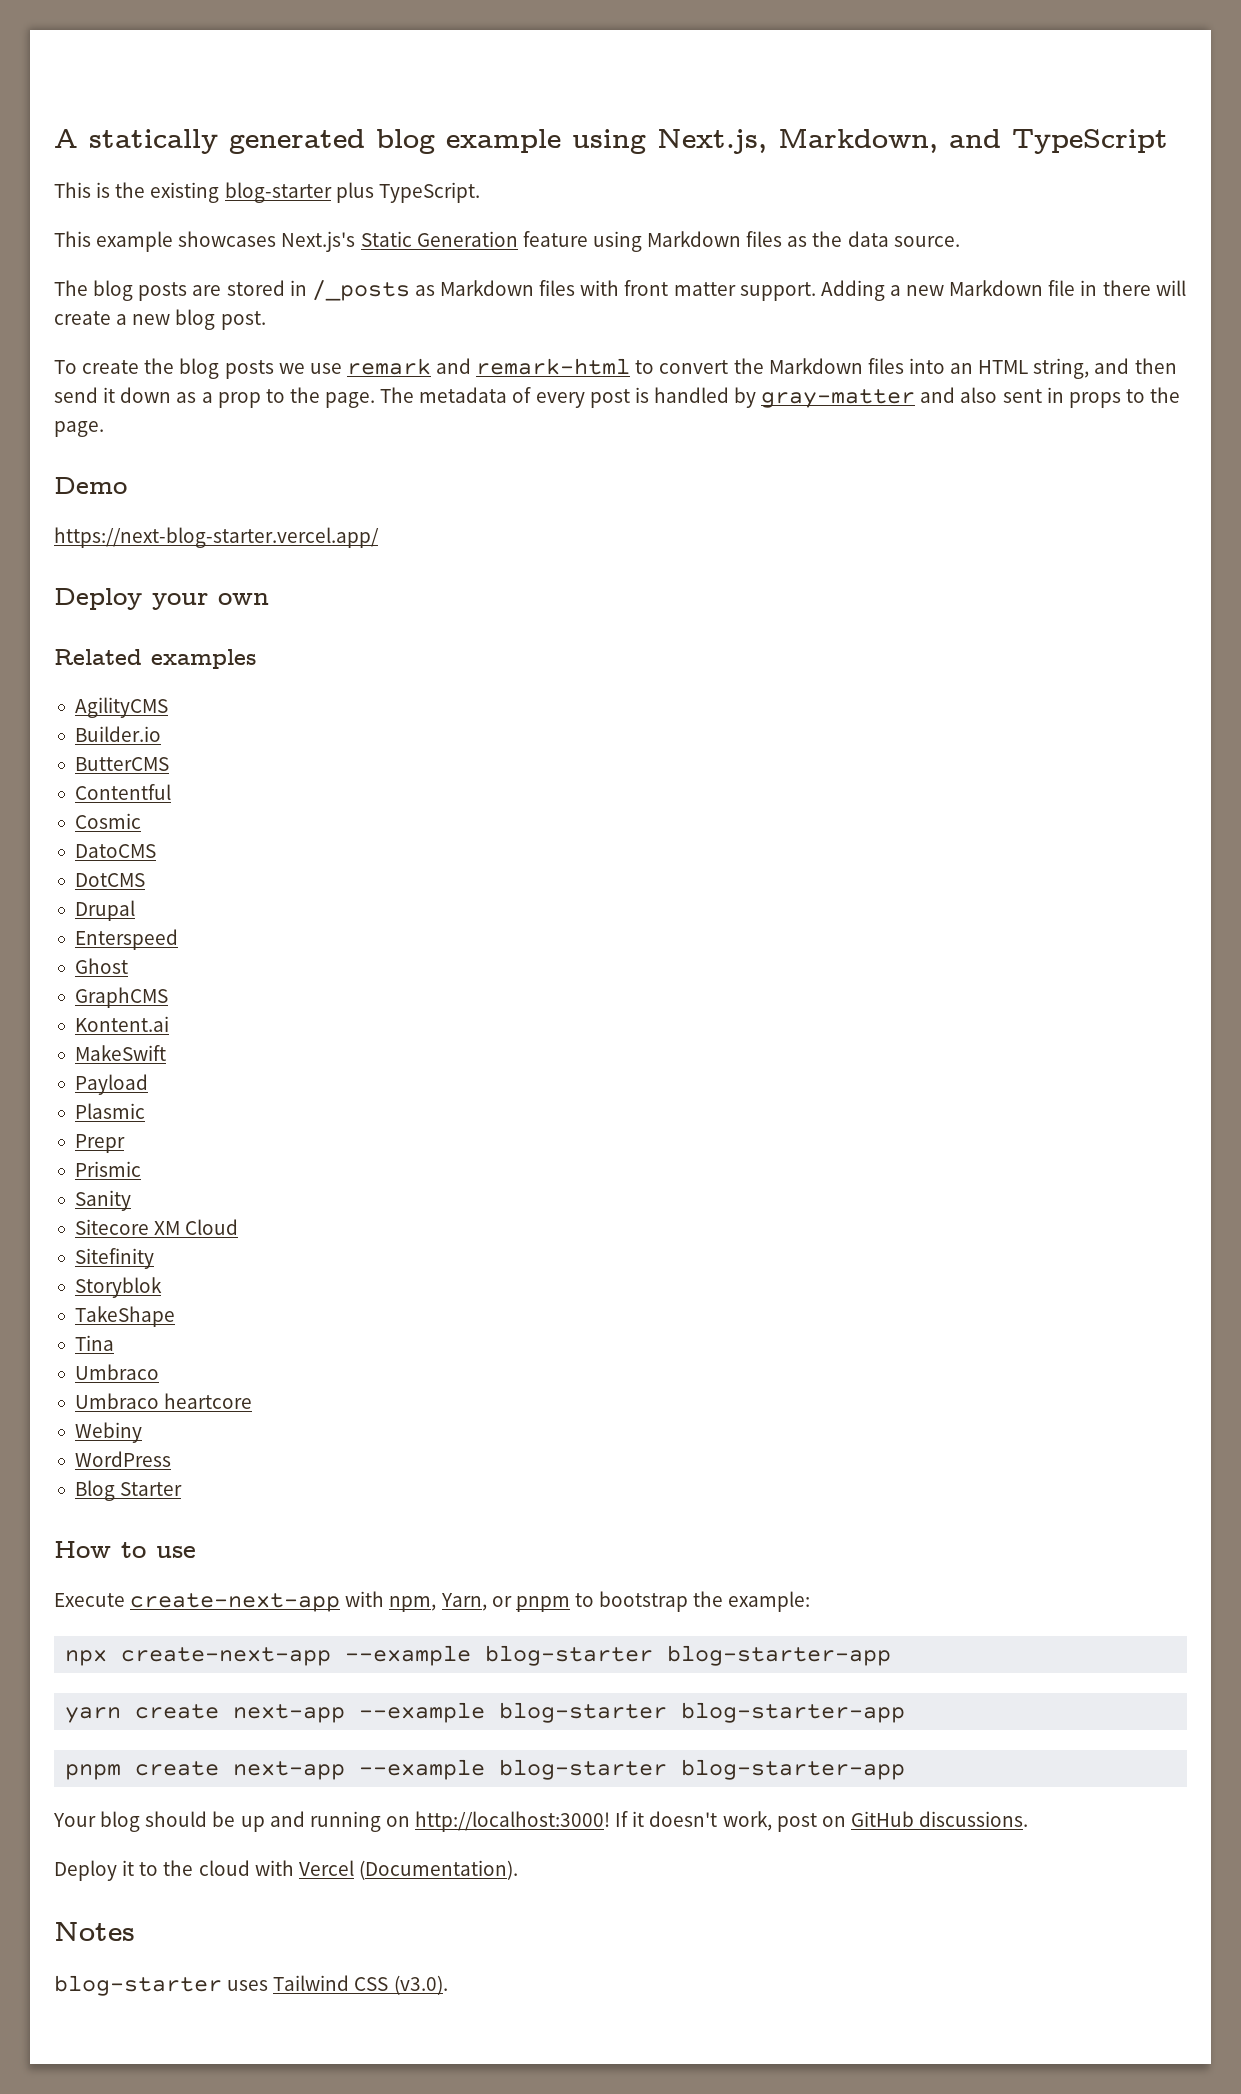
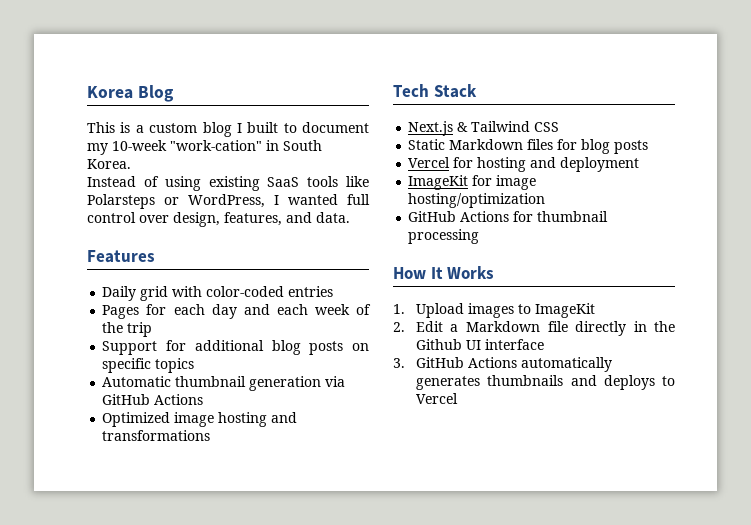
[54,128,1168,154] [54,182,480,203] [54,231,960,252] [54,280,1186,301] [54,309,266,330] [54,358,1177,379] [54,387,1181,408] [54,421,104,437] [54,477,127,494] [54,527,379,548] [54,588,269,610] [54,649,256,669] [74,697,168,718] [74,726,161,742] [74,757,169,771] [74,784,171,800] [74,813,141,829] [74,844,156,858] [74,873,145,887] [74,900,135,921] [74,929,178,950] [74,958,128,974] [74,987,168,1008] [74,1016,169,1032] [74,1045,166,1061] [74,1074,148,1095] [74,1103,145,1119] [74,1134,125,1153] [74,1161,141,1177] [74,1190,131,1211] [74,1219,239,1235] [74,1248,154,1269] [74,1277,162,1298] [74,1306,175,1327] [74,1335,114,1351] [74,1364,159,1380] [74,1393,253,1409] [74,1422,142,1443] [74,1451,171,1467] [74,1480,183,1501] [54,1541,196,1558] [54,1591,811,1612] [65,1645,892,1666] [65,1702,906,1723] [65,1759,906,1780] [53,1811,1029,1832] [54,1860,518,1881] [54,1922,135,1941] [54,1975,448,1996] A statically generated blog example using Next.js, Markdown, and TypeScript // This is the existing blog-starter plus TypeScript. // This example showcases Next.js's Static Generation feature using Markdown files as the data source. // The blog posts are stored in /_posts as Markdown files with front matter support. Adding a new Markdown file in there will create a new blog post. // To create the blog posts we use remark and remark-html to convert the Markdown files into an HTML string, and then send it down as a prop to the page. The metadata of every post is handled by gray-matter and also sent in props to the page. // Demo // https://next-blog-starter.vercel.app/ // Deploy your own // Related examples // AgilityCMS // Builder.io // ButterCMS // Contentful // Cosmic // DatoCMS // DotCMS // Drupal // Enterspeed // Ghost // GraphCMS // Kontent.ai // MakeSwift // Payload // Plasmic // Prepr // Prismic // Sanity // Sitecore XM Cloud // Sitefinity // Storyblok // TakeShape // Tina // Umbraco // Umbraco heartcore // Webiny // WordPress // Blog Starter // How to use // Execute create-next-app with npm, Yarn, or pnpm to bootstrap the example: // npx create-next-app --example blog-starter blog-starter-app // yarn create next-app --example blog-starter blog-starter-app // pnpm create next-app --example blog-starter blog-starter-app // Your blog should be up and running on http://localhost:3000! If it doesn't work, post on GitHub discussions. // Deploy it to the cloud with Vercel (Documentation). // Notes // blog-starter uses Tailwind CSS (v3.0). -> [87,85,174,102] [87,122,369,137] [87,140,322,155] [87,159,131,169] [87,176,369,191] [87,194,370,209] [87,212,350,227] [87,250,155,263] [102,286,334,301] [102,304,371,319] [102,322,153,337] [102,340,369,355] [102,358,195,373] [102,376,346,391] [102,394,204,405] [102,412,298,427] [102,430,211,441] [393,84,477,98] [408,121,560,136] [408,139,649,154] [408,157,640,172] [408,175,537,190] [408,193,546,208] [408,211,609,222] [408,229,480,244] [393,266,495,279] [393,303,595,318] [393,321,675,336] [415,339,544,350] [393,357,612,372] [415,375,675,390] [415,393,458,404] Korea Blog // This is a custom blog I built to document my 10-week "work-cation" in South Korea. // Instead of using existing SaaS tools like Polarsteps or WordPress, I wanted full control over design, features, and data. // Features // Daily grid with color-coded entries // Pages for each day and each week of the trip // Support for additional blog posts on specific topics // Automatic thumbnail generation via GitHub Actions // Optimized image hosting and transformations // Tech Stack // Next.js & Tailwind CSS // Static Markdown files for blog posts // Vercel for hosting and deployment // ImageKit for image hosting/optimization // GitHub Actions for thumbnail processing // How It Works // 1. Upload images to ImageKit // 2. Edit a Markdown file directly in the Github UI interface // 3. GitHub Actions automatically generates thumbnails and deploys to Vercel

